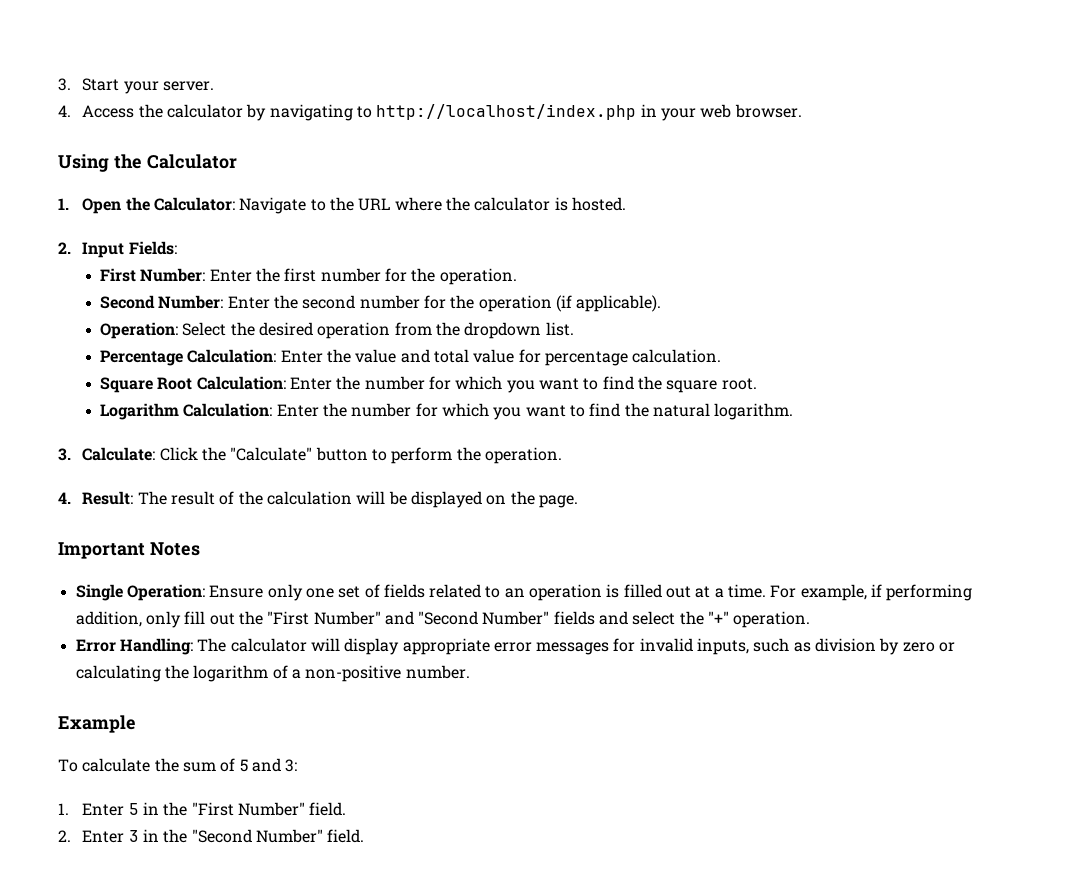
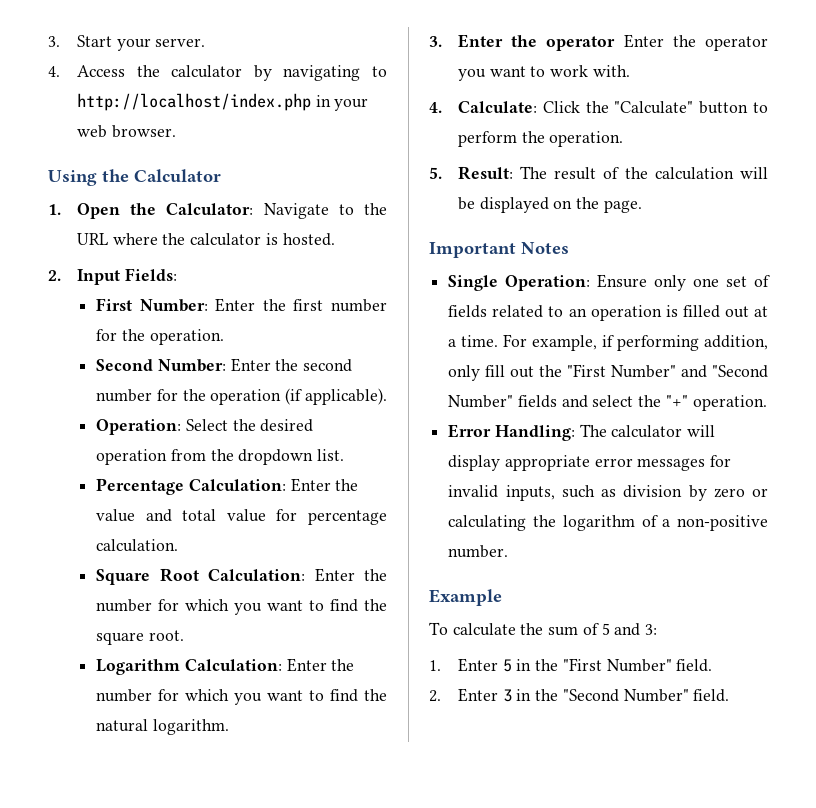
(71, 454) none -> [457,34,768,51] [457,65,630,81] [429,102,442,113] Enter the operator Enter the operator you want to work with. // 4.
[58,492,71,504] 4. -> [429,167,442,179] 5.

